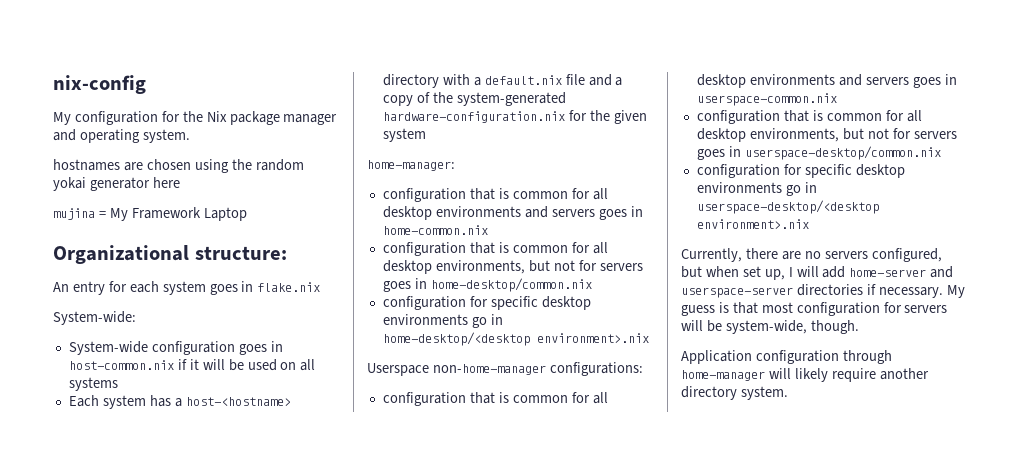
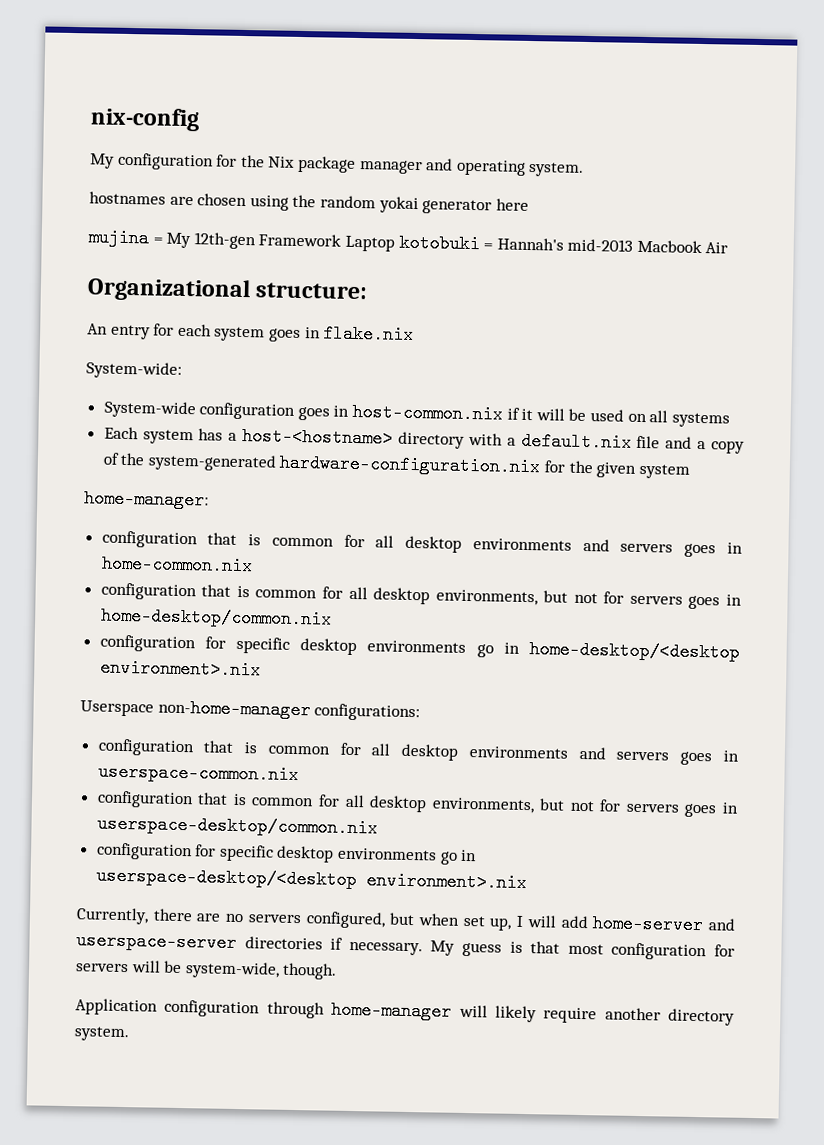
(128, 214) none -> [193,232,256,250] 12th-gen
(247, 214) none -> [398,233,729,254] kotobuki = Hannah's mid-2013 Macbook Air

